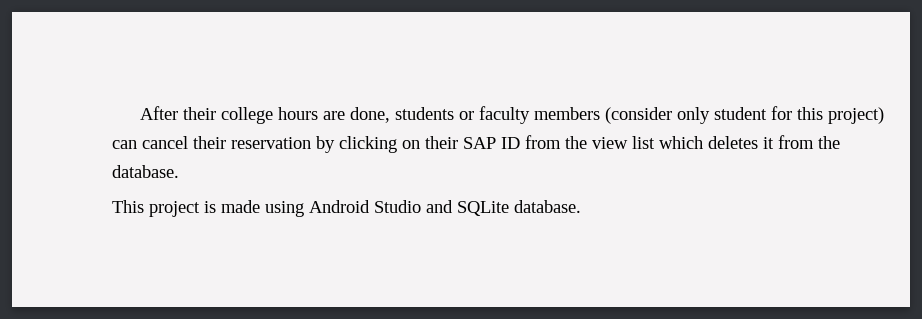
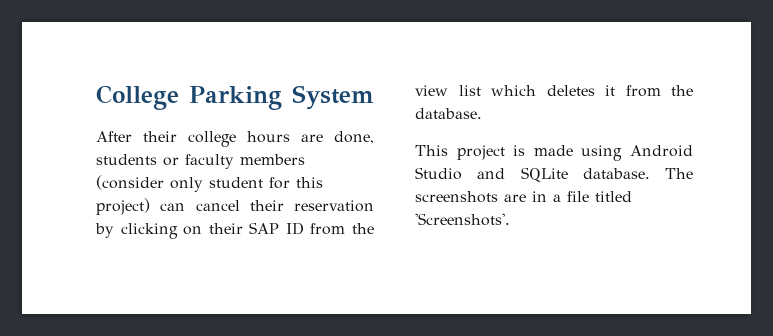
(139, 113) none -> [96,85,374,110] College Parking System //
(581, 206) none -> [665,168,693,179] [415,191,632,203] [415,213,510,226] The screenshots are in a file titled 'Screenshots'.

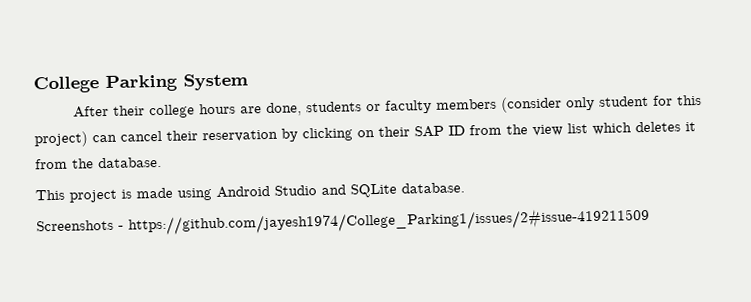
[665,168,693,179] [415,191,632,203] [415,213,510,226] The screenshots are in a file titled 'Screenshots'. -> [36,206,650,236] // Screenshots - https://github.com/jayesh1974/College_Parking1/issues/2#issue-419211509

